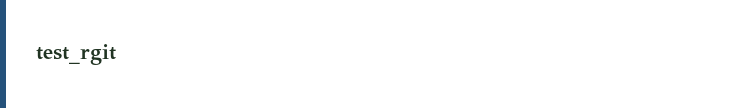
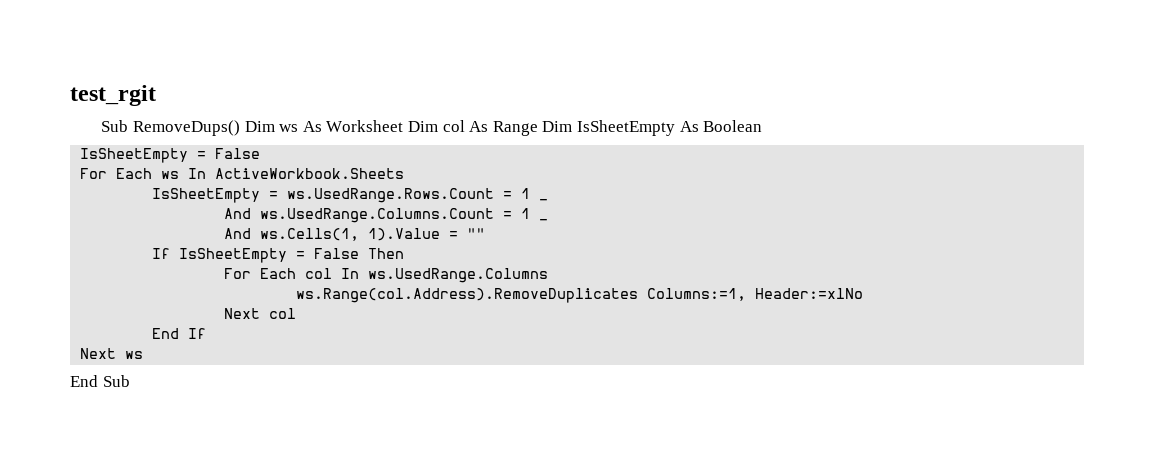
(116, 54) none -> [101,120,763,136] [80,148,261,163] [80,168,405,179] [152,188,531,203] [539,199,549,201] [224,208,531,223] [539,219,549,221] [224,228,486,241] [152,248,405,263] [224,268,549,283] [296,288,864,303] [224,308,297,319] [152,328,207,339] [80,348,144,359] [70,375,130,387] // Sub RemoveDups() Dim ws As Worksheet Dim col As Range Dim IsSheetEmpty As Boolean // IsSheetEmpty = False // For Each ws In ActiveWorkbook.Sheets // IsSheetEmpty = ws.UsedRange.Rows.Count = 1 _ // And ws.UsedRange.Columns.Count = 1 _ // And ws.Cells(1, 1).Value = "" // If IsSheetEmpty = False Then // For Each col In ws.UsedRange.Columns // ws.Range(col.Address).RemoveDuplicates Columns:=1, Header:=xlNo // Next col // End If // Next ws // End Sub

